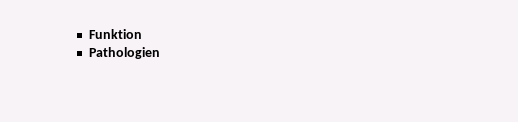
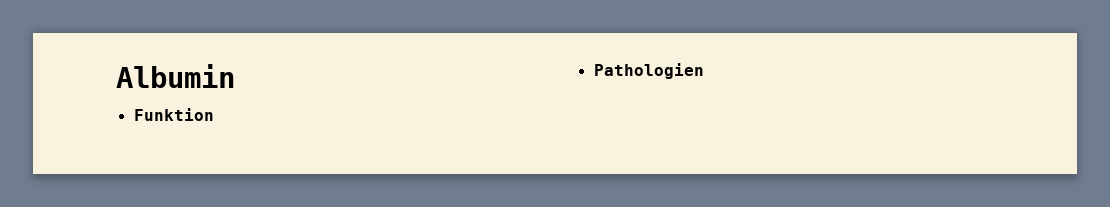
(89, 34) none -> [116,64,235,88] Albumin //

